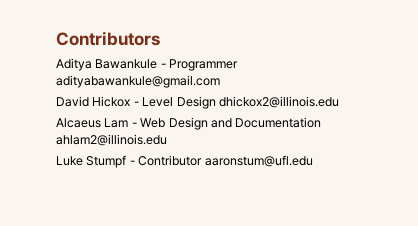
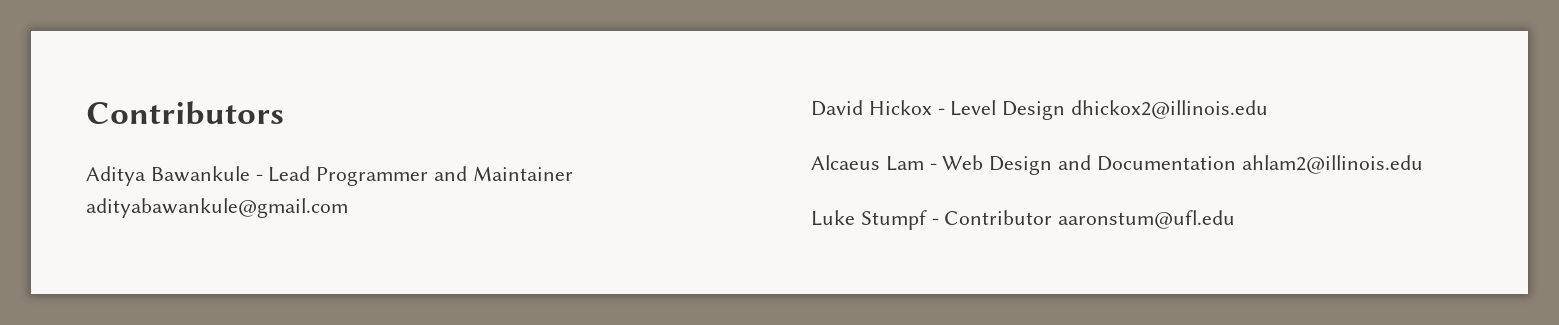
[169,59,239,71] Programmer -> [268,166,573,186] Lead Programmer and Maintainer

